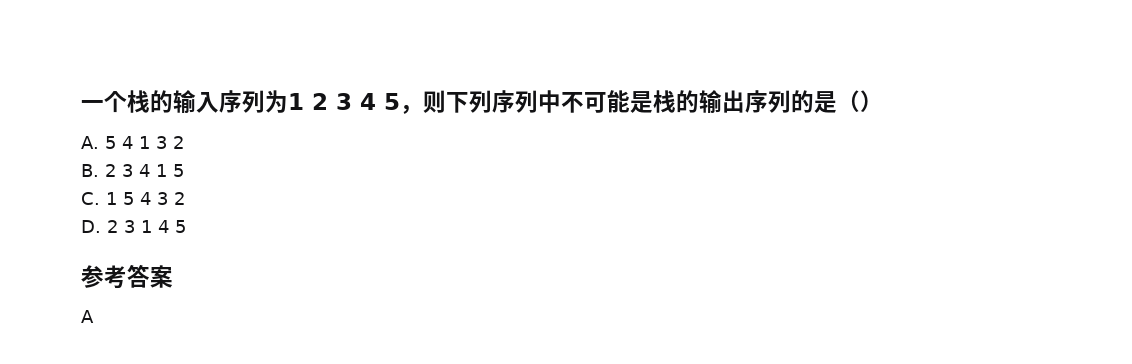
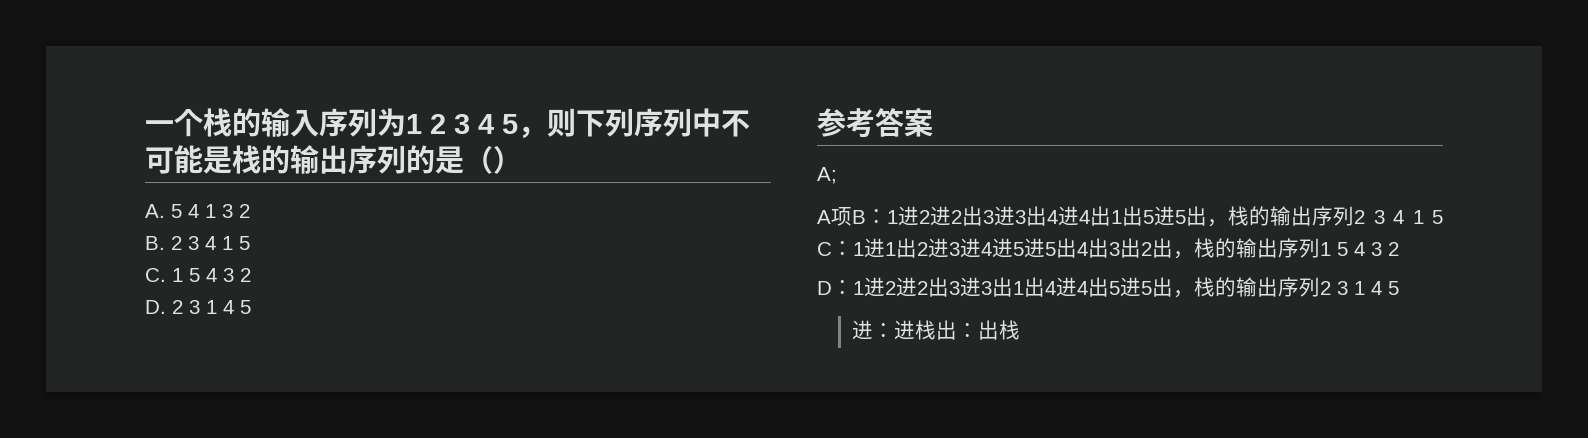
(173, 276) none -> [817,167,837,184] // A;
(94, 316) none -> [831,206,1443,227] [817,238,1399,259] [817,277,1399,298] [852,320,1021,340] 项B：1进2进2出3进3出4进4出1出5进5出，栈的输出序列2 3 4 1 5 C：1进1出2进3进4进5进5出4出3出2出，栈的输出序列1 5 4 3 2 // D：1进2进2出3进3出1出4进4出5进5出，栈的输出序列2 3 1 4 5 // 进：进栈出：出栈

